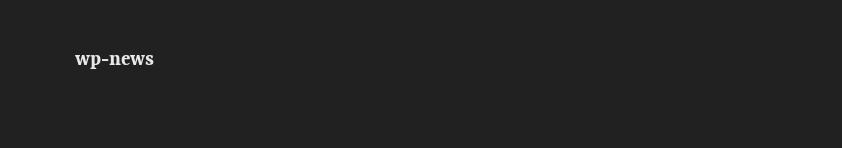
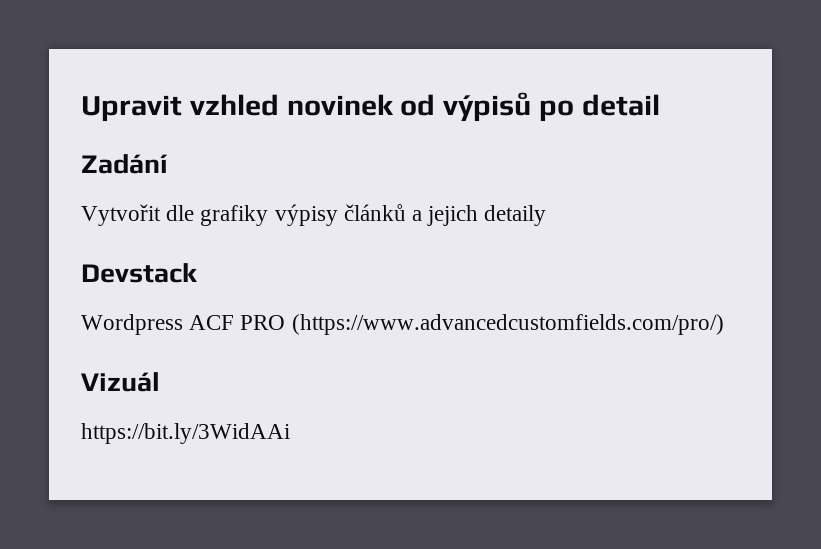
[75,55,154,69] wp-news -> [81,92,660,122] [81,154,168,174] [81,204,547,226] [81,263,197,283] [81,314,724,335] [81,372,160,392] [81,423,290,444] Upravit vzhled novinek od výpisů po detail // Zadání // Vytvořit dle grafiky výpisy článků a jejich detaily // Devstack // Wordpress ACF PRO (https://www.advancedcustomfields.com/pro/) // Vizuál // https://bit.ly/3WidAAi

